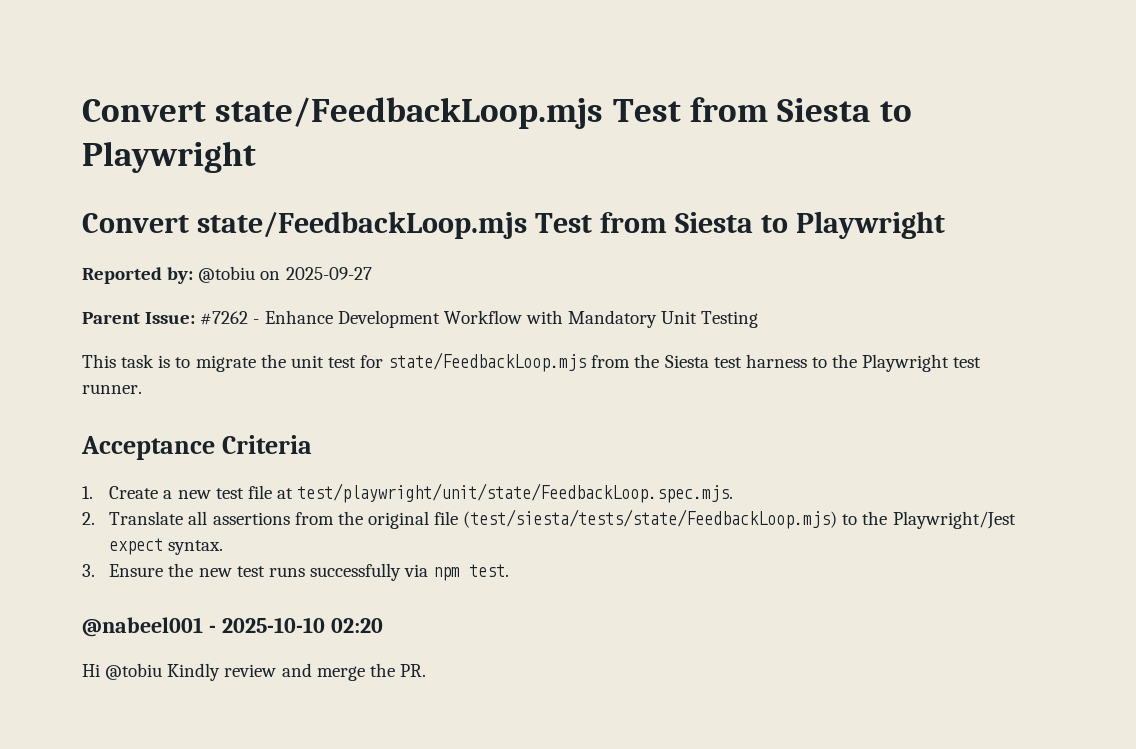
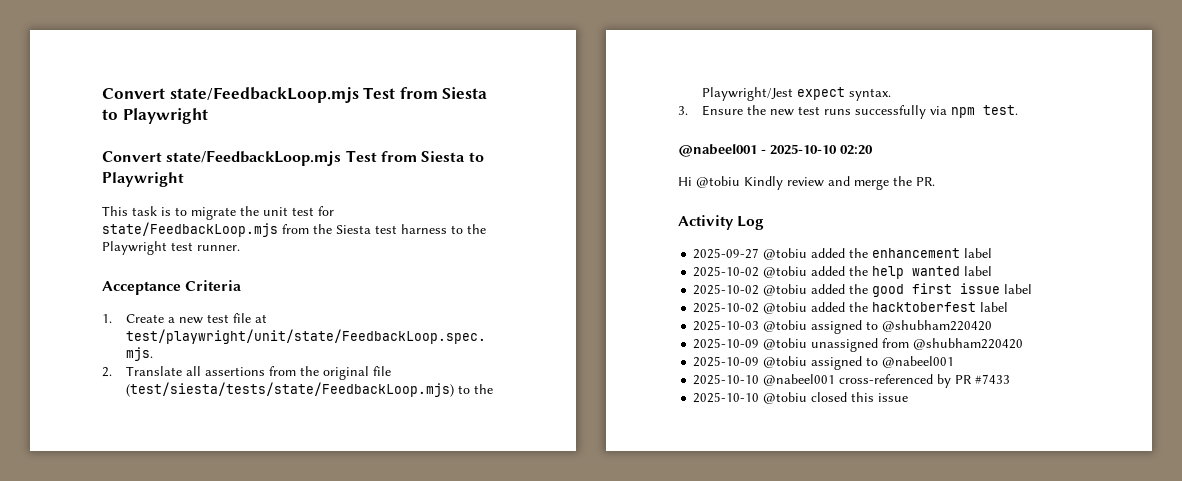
[82,266,372,284] [82,310,759,328] // Reported by: @tobiu on 2025-09-27 // Parent Issue: #7262 - Enhance Development Workflow with Mandatory Unit Testing -> (184, 179) none
(426, 670) none -> [678,215,765,230] [693,248,993,260] [693,266,993,279] [693,283,1033,297] [693,302,1009,314] [693,320,993,334] [693,338,1024,352] [693,356,955,370] [693,374,1011,388] [693,392,909,404] // Activity Log // 2025-09-27 @tobiu added the enhancement label // 2025-10-02 @tobiu added the help wanted label // 2025-10-02 @tobiu added the good first issue label // 2025-10-02 @tobiu added the hacktoberfest label // 2025-10-03 @tobiu assigned to @shubham220420 // 2025-10-09 @tobiu unassigned from @shubham220420 // 2025-10-09 @tobiu assigned to @nabeel001 // 2025-10-10 @nabeel001 cross-referenced by PR #7433 // 2025-10-10 @tobiu closed this issue

